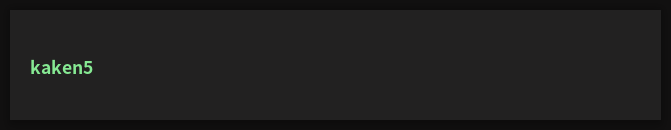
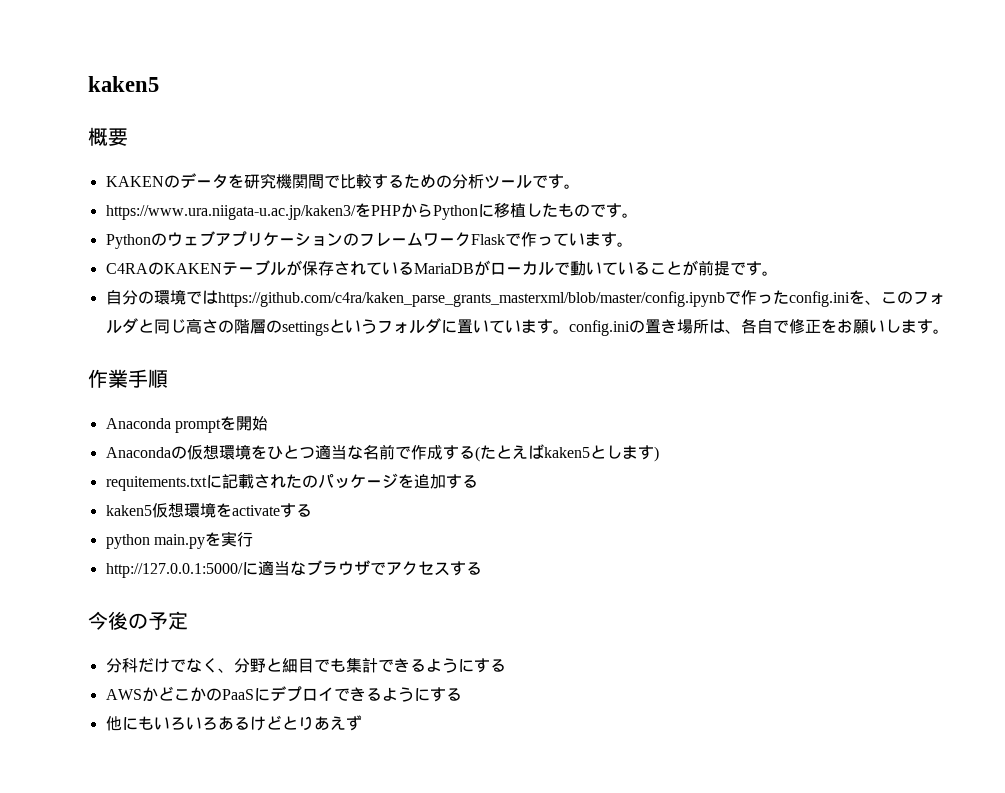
[30,59,93,74] kaken5 -> [88,76,159,92] [88,127,128,146] [105,173,580,189] [105,203,638,220] [105,231,633,249] [105,260,778,276] [105,289,945,307] [105,318,949,336] [88,369,168,388] [105,416,268,433] [105,444,659,462] [105,473,478,491] [105,502,312,518] [105,531,253,549] [105,560,482,578] [88,611,188,630] [105,658,506,673] [105,686,462,702] [105,715,362,731] kaken5 // 概要 // KAKENのデータを研究機関間で比較するための分析ツールです。 // https://www.ura.niigata-u.ac.jp/kaken3/をPHPからPythonに移植したものです。 // PythonのウェブアプリケーションのフレームワークFlaskで作っています。 // C4RAのKAKENテーブルが保存されているMariaDBがローカルで動いていることが前提です。 // 自分の環境ではhttps://github.com/c4ra/kaken_parse_grants_masterxml/blob/master/config.ipynbで作ったconfig.iniを、このフォルダと同じ高さの階層のsettingsというフォルダに置いています。config.iniの置き場所は、各自で修正をお願いします。 // 作業手順 // Anaconda promptを開始 // Anacondaの仮想環境をひとつ適当な名前で作成する(たとえばkaken5とします) // requitements.txtに記載されたのパッケージを追加する // kaken5仮想環境をactivateする // python main.pyを実行 // http://127.0.0.1:5000/に適当なブラウザでアクセスする // 今後の予定 // 分科だけでなく、分野と細目でも集計できるようにする // AWSかどこかのPaaSにデプロイできるようにする // 他にもいろいろあるけどとりあえず

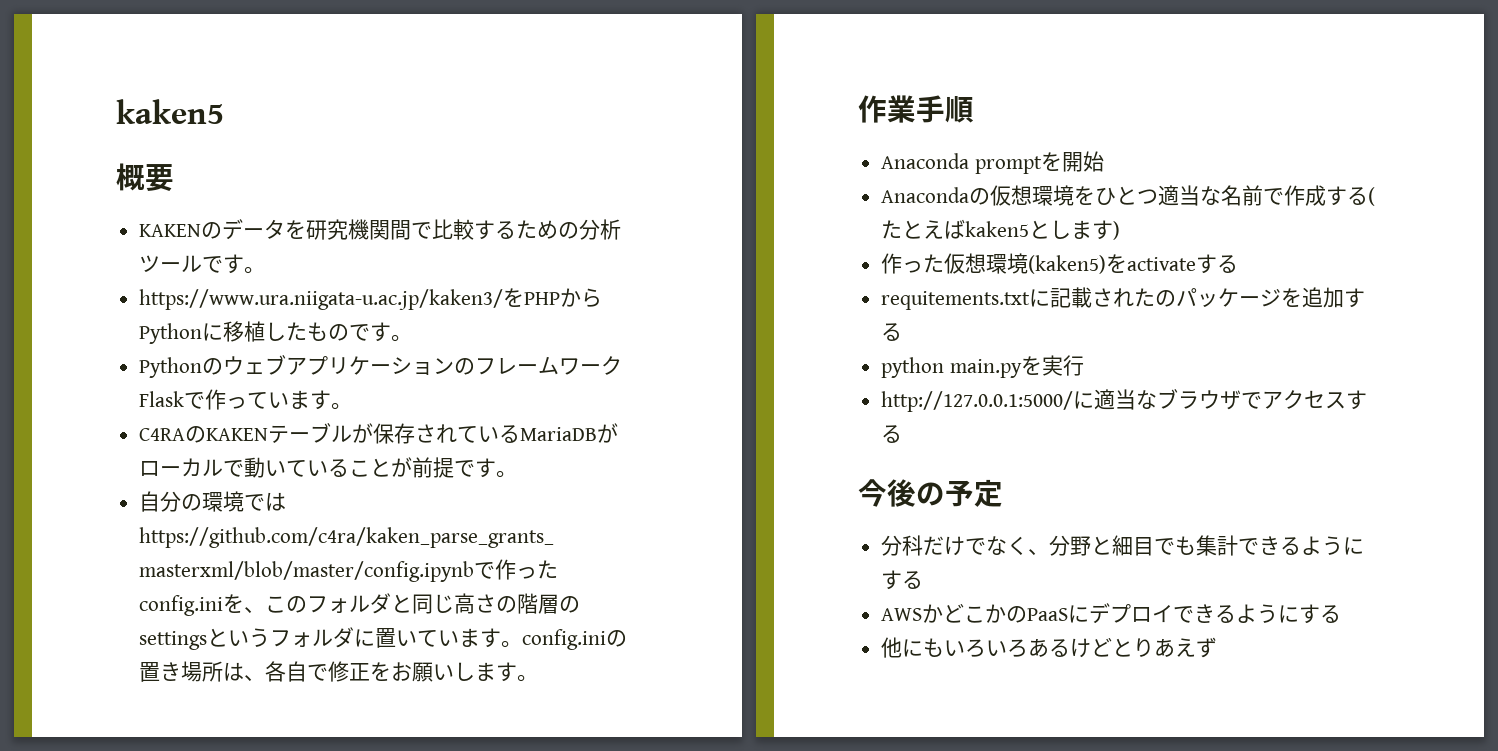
(659, 454) none -> [881,253,1239,274] // 作った仮想環境(kaken5)をactivateする
[105,502,312,518] // kaken5仮想環境をactivateする -> (903, 332) none

